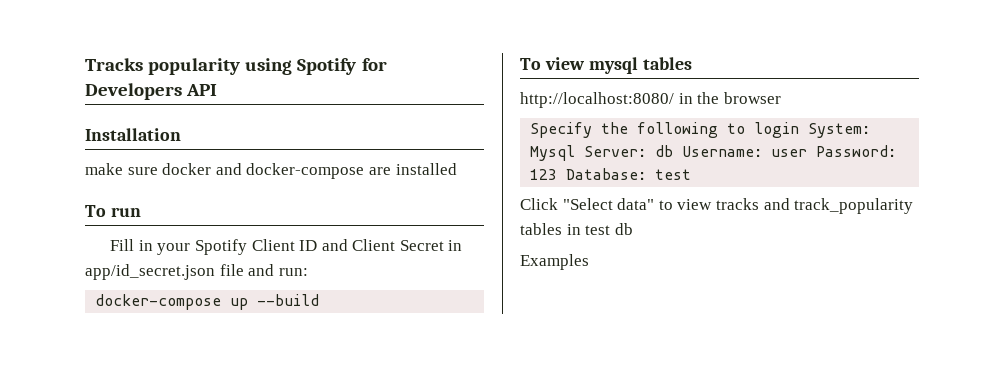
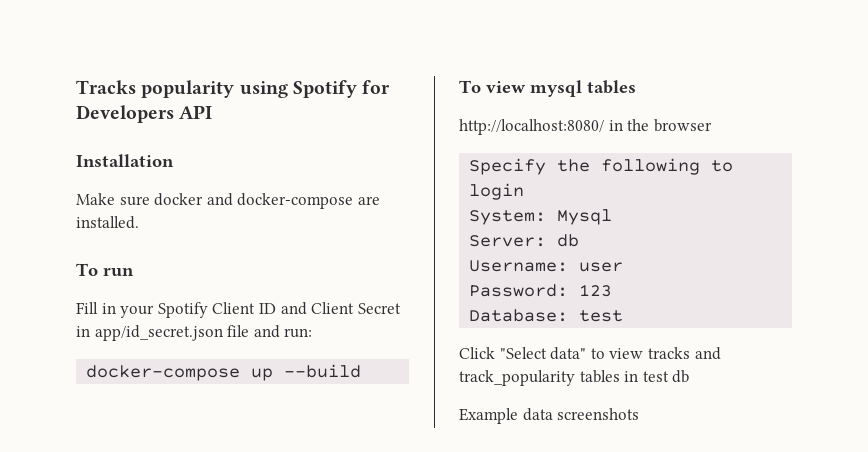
[85,163,123,175] make -> [76,193,115,205] Make
[395,163,457,175] installed -> [76,216,139,229] installed.
(800, 130) none -> (525, 191) //
(576, 153) none -> (613, 217) //
(674, 151) none -> (580, 240) //
(808, 153) none -> (624, 267) //
(558, 174) none -> (613, 290) //
[520,254,589,270] Examples -> [459,408,640,424] Example data screenshots

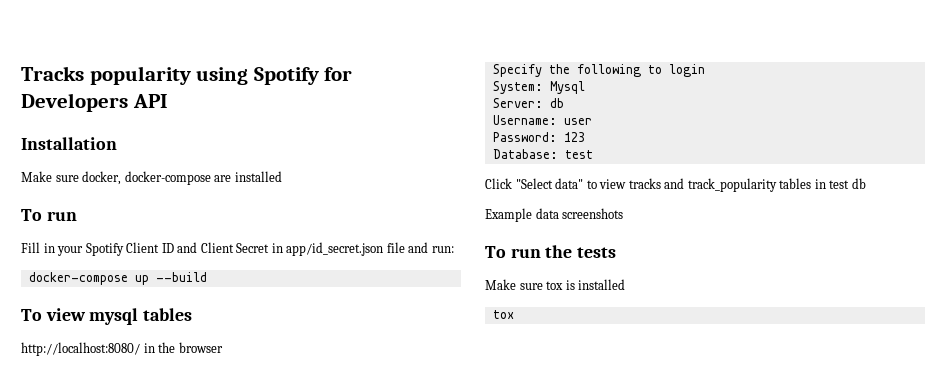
[154,193,233,206] docker and -> [82,171,122,185] docker,
[76,216,139,229] installed. -> [234,171,282,182] installed
(640, 414) none -> [485,245,617,258] [485,279,626,290] [492,310,514,319] // To run the tests // Make sure tox is installed // tox

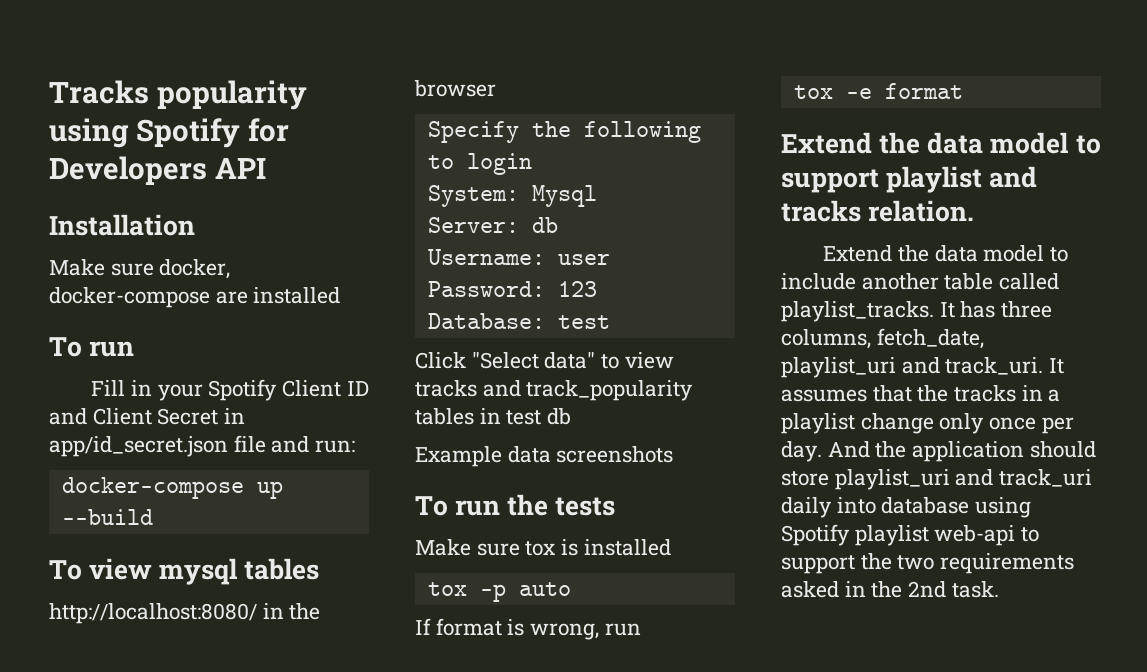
(514, 314) none -> [479,582,571,602] [415,618,641,640] [793,83,963,99] [781,132,1101,154] [781,166,1038,193] [781,200,975,222] [823,245,1069,262] [781,273,1060,290] [781,301,1053,322] [781,328,984,349] [781,357,1065,378] [781,385,1061,402] [781,413,1074,434] [781,441,1096,462] [781,469,1093,490] [781,497,1032,518] [781,524,1040,546] [781,553,1075,574] [781,581,999,598] -p auto // If format is wrong, run // tox -e format // Extend the data model to support playlist and tracks relation. // Extend the data model to include another table called playlist_tracks. It has three columns, fetch_date, playlist_uri and track_uri. It assumes that the tracks in a playlist change only once per day. And the application should store playlist_uri and track_uri daily into database using Spotify playlist web-api to support the two requirements asked in the 2nd task.

